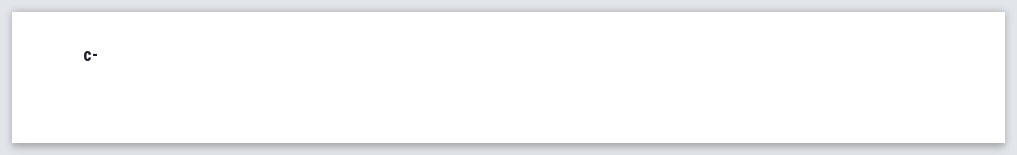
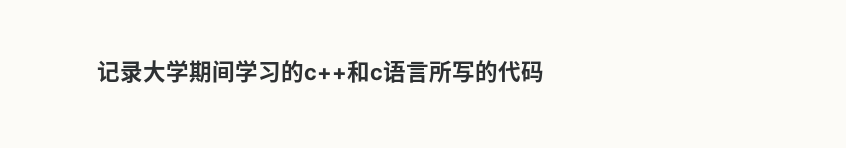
[83,51,98,61] c- -> [97,60,544,84] 记录大学期间学习的c++和c语言所写的代码

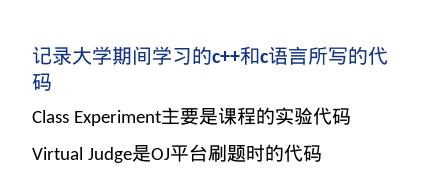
(544, 72) none -> [32,107,351,126] [32,144,322,163] // Class Experiment主要是课程的实验代码 // Virtual Judge是OJ平台刷题时的代码

